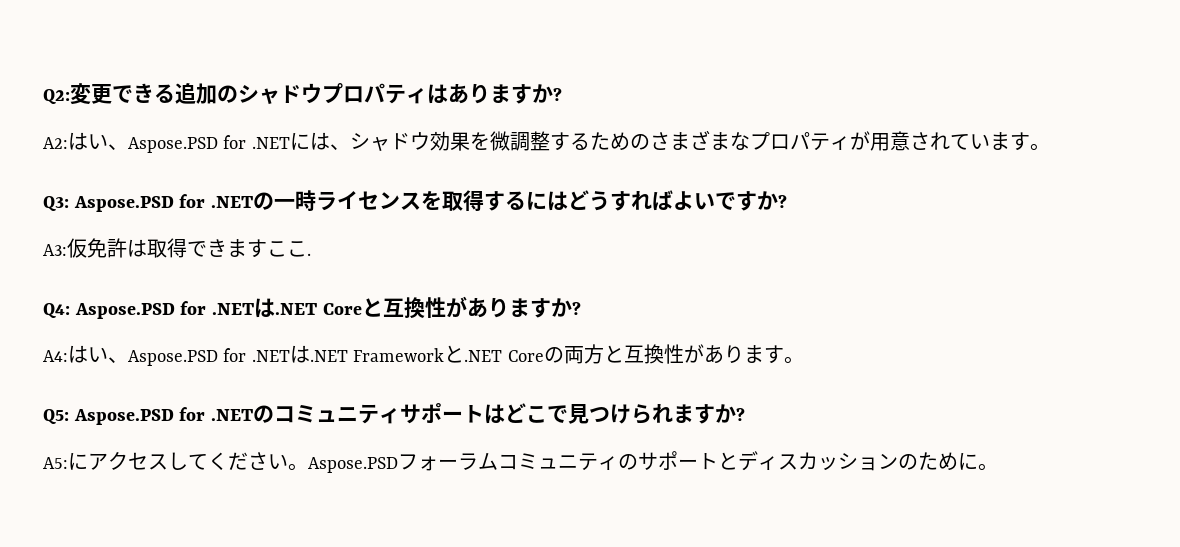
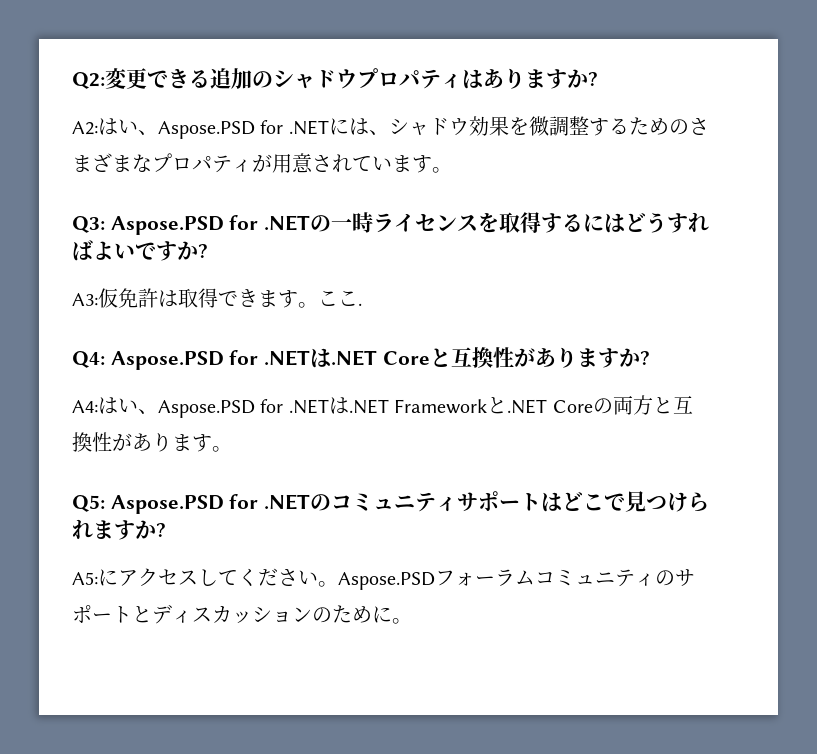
(267, 248) none -> [298,302,318,308] 。

